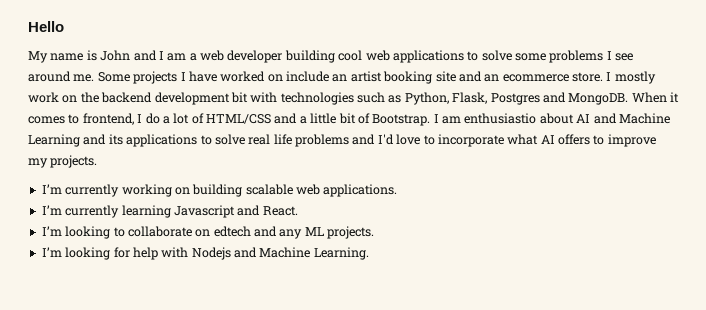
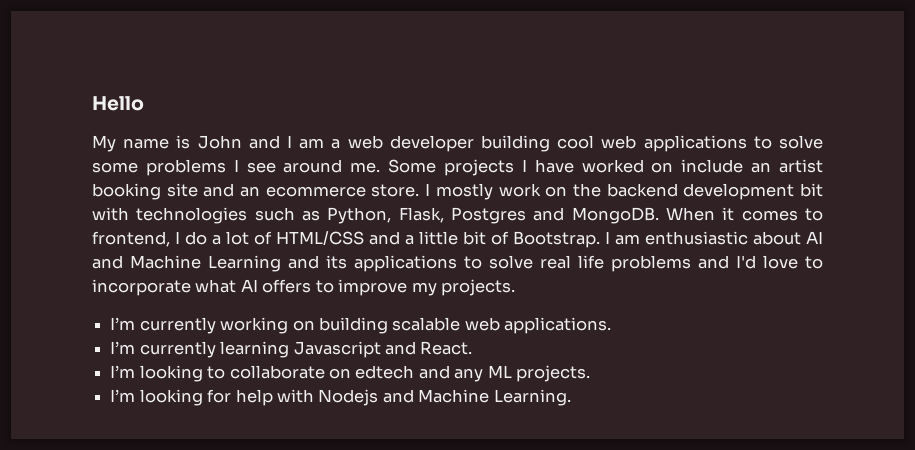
[464,113,537,124] enthusiastio -> [645,231,748,245] enthusiastic

